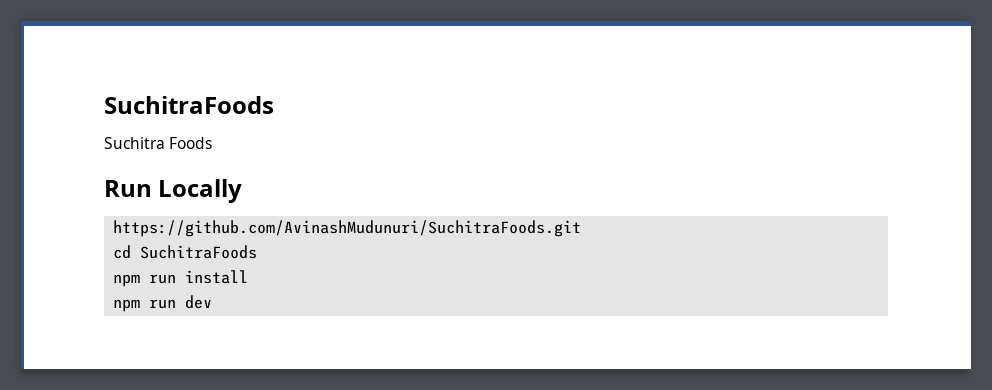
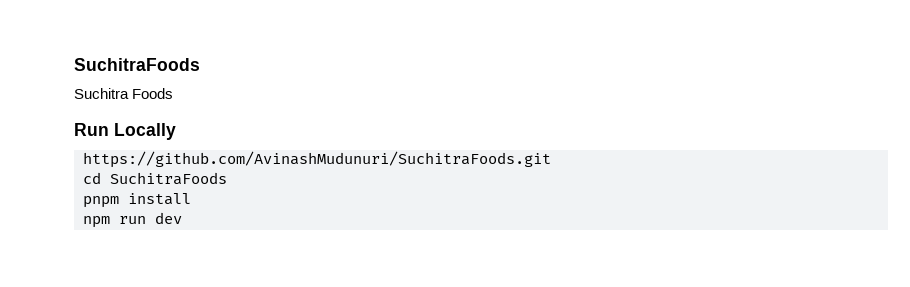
[113,274,177,287] npm run -> [83,196,119,208] pnpm

